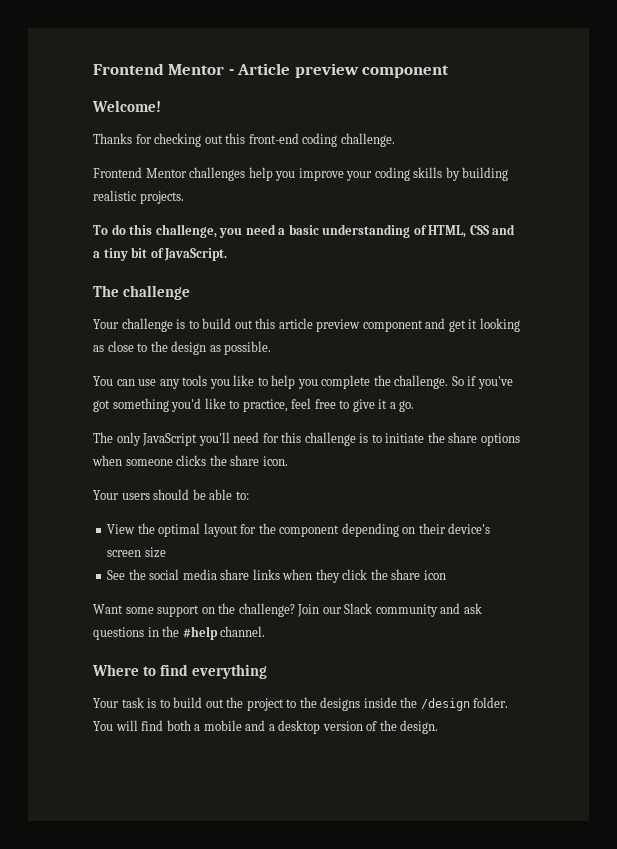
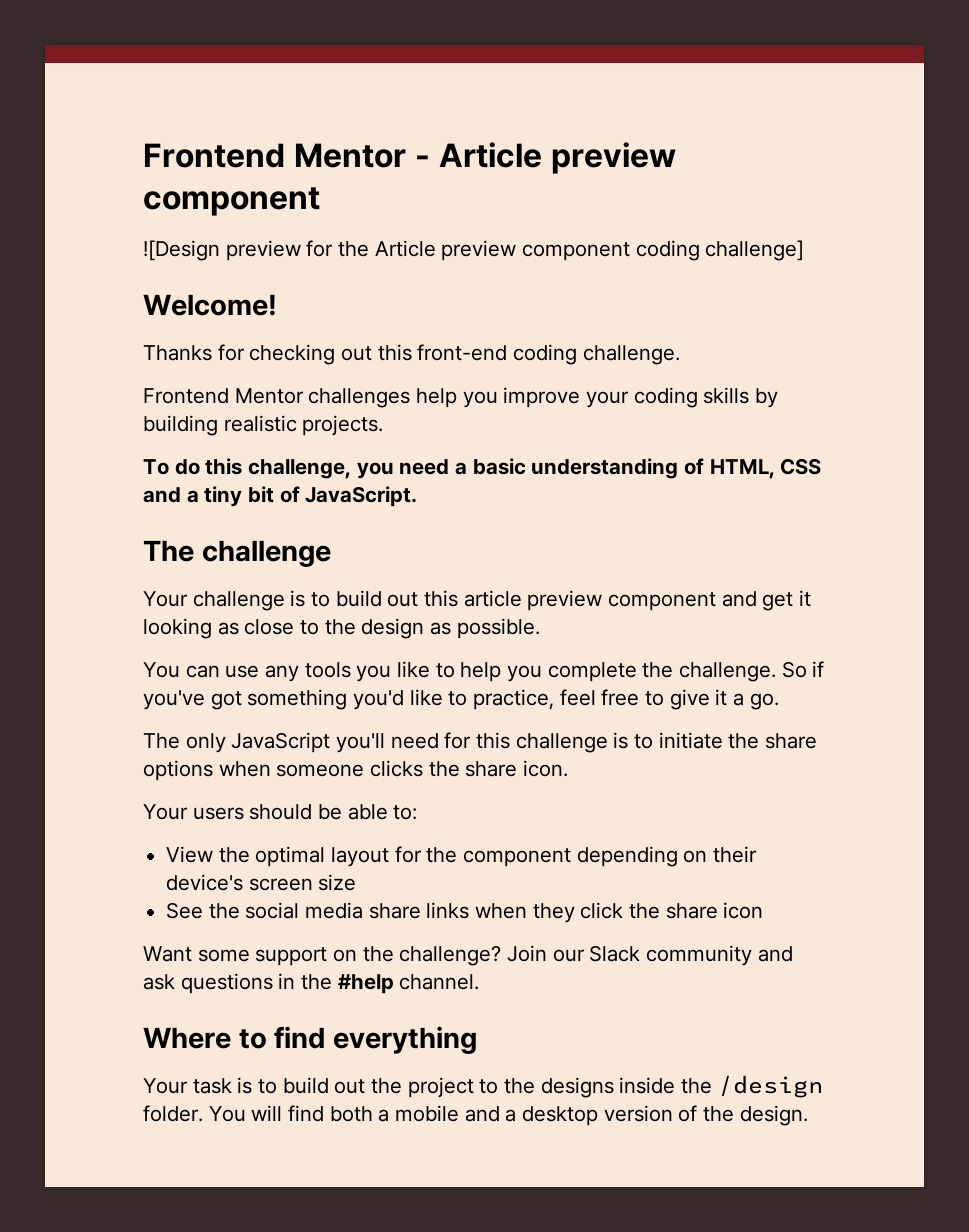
(450, 71) none -> [143,240,805,261] // ![Design preview for the Article preview component coding challenge]

